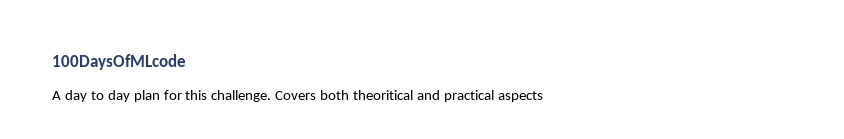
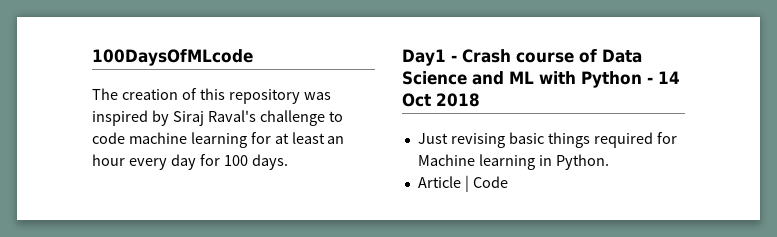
[52,90,543,102] A day to day plan for this challenge. Covers both theoritical and practical aspects -> [92,88,331,104] [92,110,343,126] [92,132,345,148] [92,154,288,170] [402,49,642,66] [402,71,680,88] [402,93,480,107] [417,132,677,148] [417,154,609,170] [417,175,508,192] The creation of this repository was inspired by Siraj Raval's challenge to code machine learning for at least an hour every day for 100 days. // Day1 - Crash course of Data Science and ML with Python - 14 Oct 2018 // Just revising basic things required for Machine learning in Python. // Article | Code

